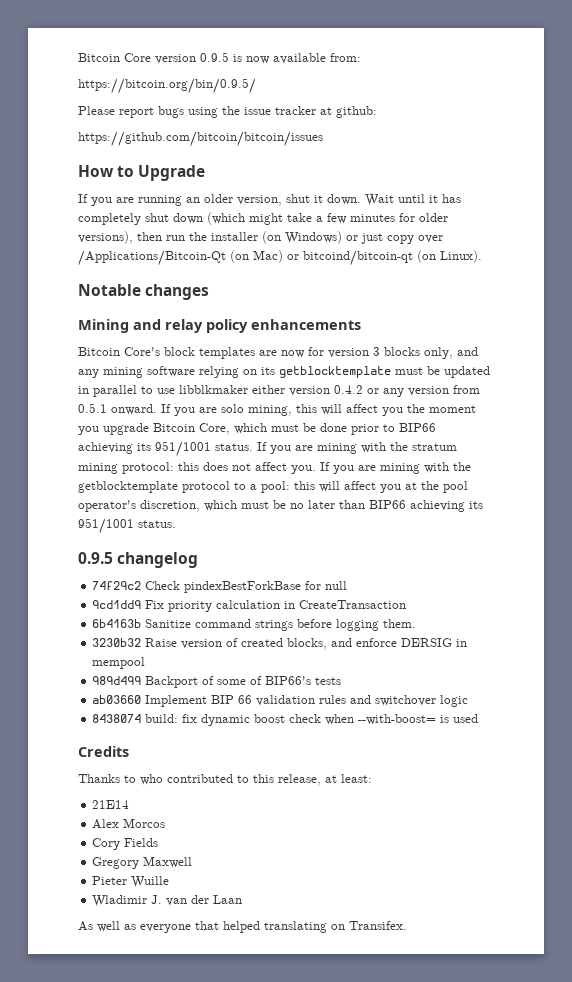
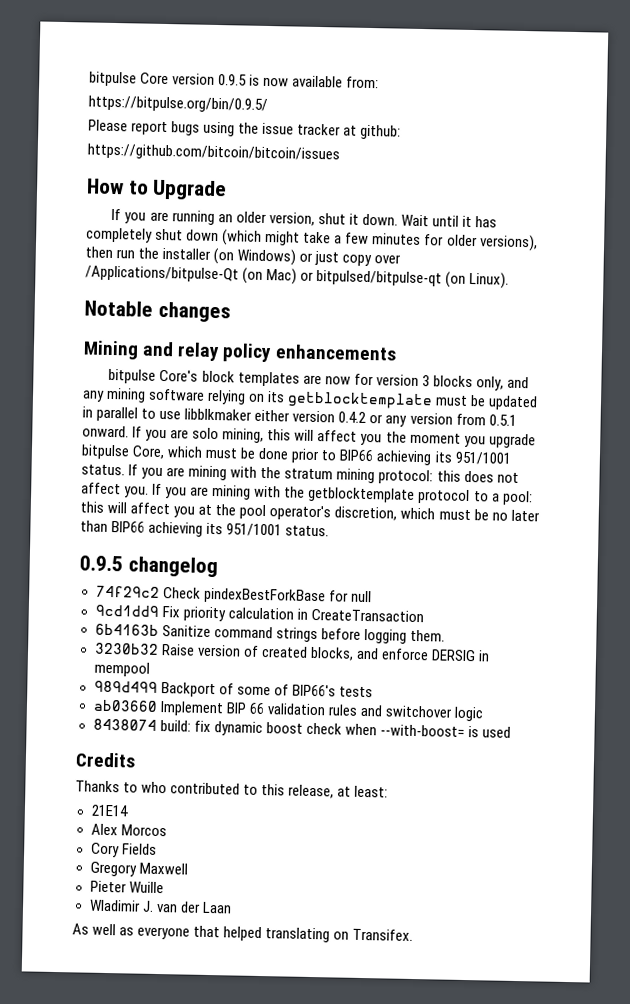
[78,53,120,62] Bitcoin -> [89,71,137,87] bitpulse
[78,78,256,94] https://bitcoin.org/bin/0.9.5/ -> [88,95,268,113] https://bitpulse.org/bin/0.9.5/
[78,250,226,266] /Applications/Bitcoin-Qt -> [85,265,239,283] /Applications/bitpulse-Qt
[303,250,413,266] bitcoind/bitcoin-qt -> [316,269,443,287] bitpulsed/bitpulse-qt
[78,347,120,356] Bitcoin -> [108,368,157,384] bitpulse
[153,423,195,432] Bitcoin -> [81,444,130,460] bitpulse

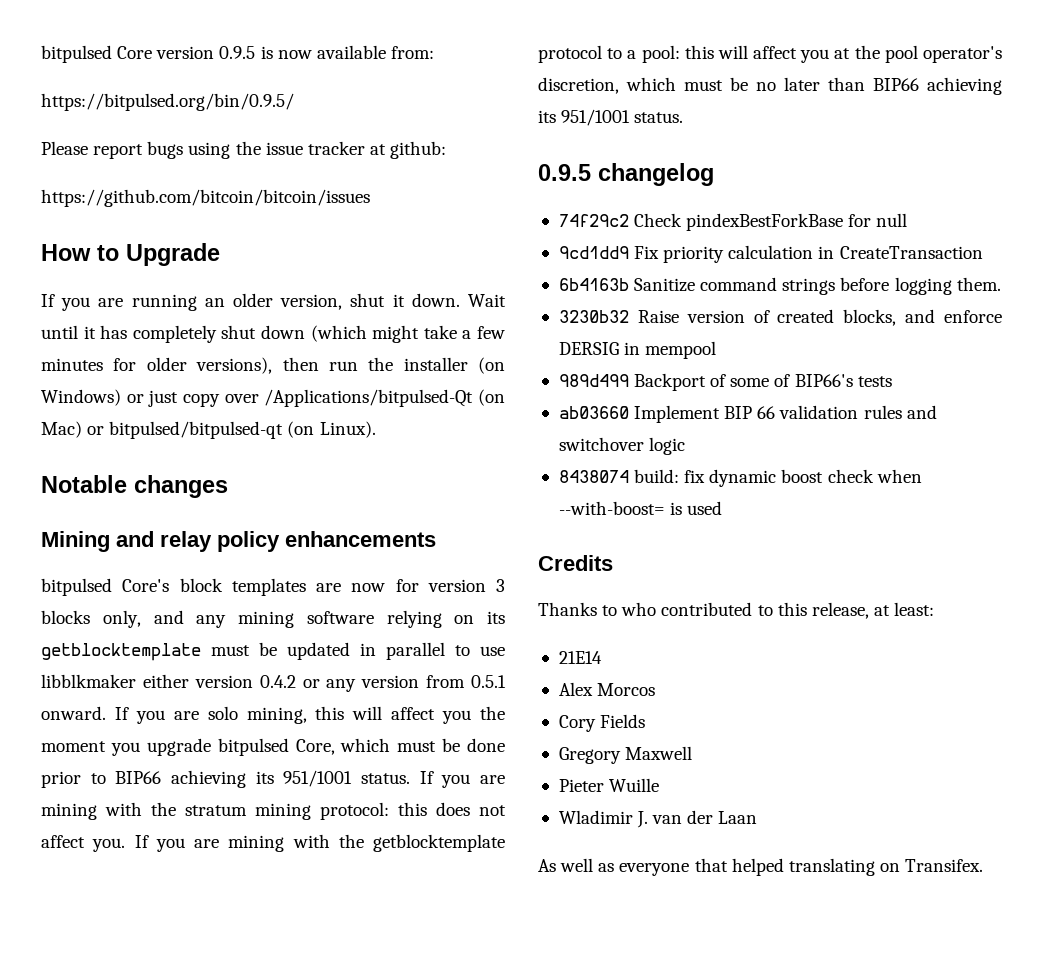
[89,71,137,87] bitpulse -> [41,45,112,63] bitpulsed
[88,95,268,113] https://bitpulse.org/bin/0.9.5/ -> [41,93,294,111] https://bitpulsed.org/bin/0.9.5/
[85,265,239,283] /Applications/bitpulse-Qt -> [264,389,474,407] /Applications/bitpulsed-Qt
[316,269,443,287] bitpulsed/bitpulse-qt -> [109,421,284,439] bitpulsed/bitpulsed-qt
[108,368,157,384] bitpulse -> [41,578,112,596] bitpulsed
[81,444,130,460] bitpulse -> [217,738,289,756] bitpulsed

